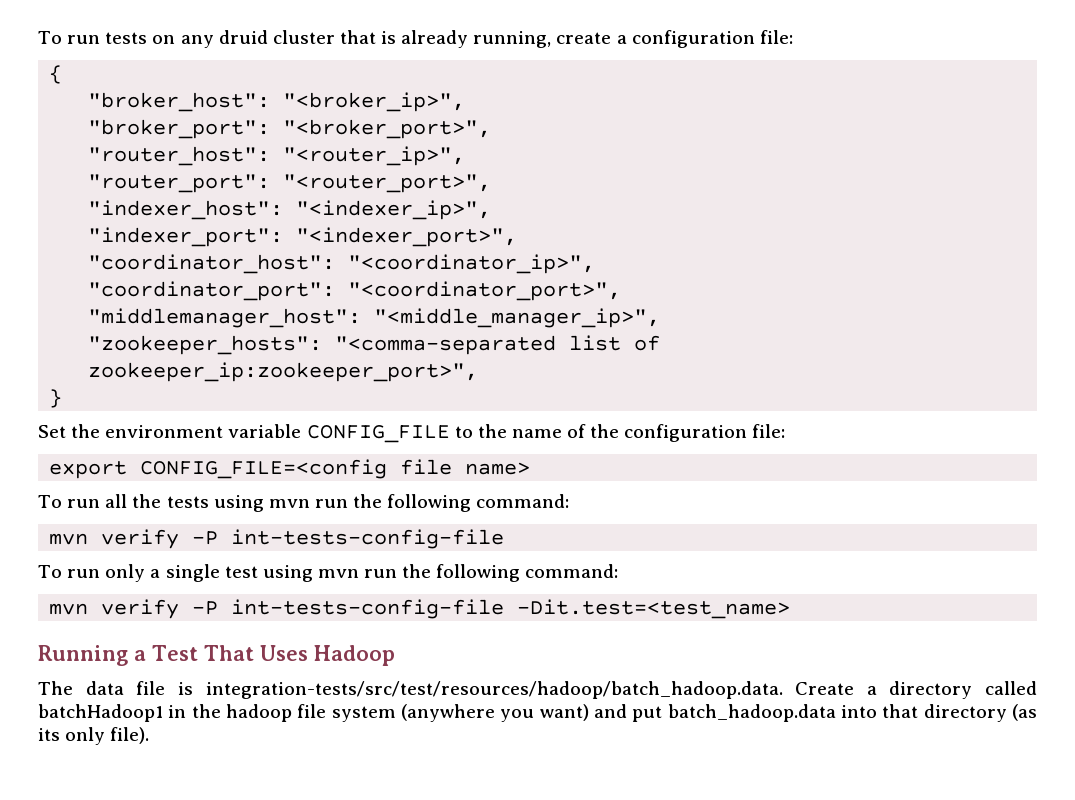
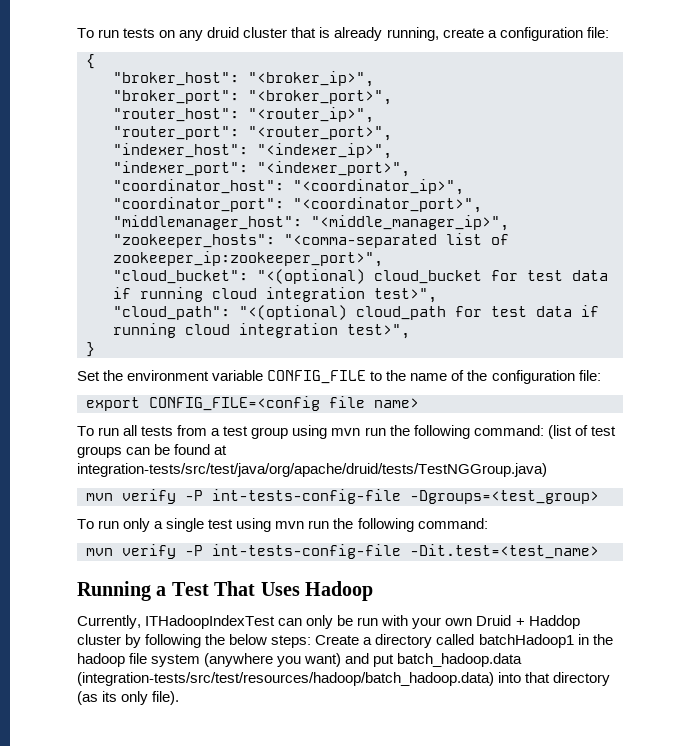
(479, 372) none -> [113,269,608,284] [113,287,437,303] [113,305,599,320] [113,323,410,339] // "cloud_bucket": "<(optional) cloud_bucket for test data if running cloud integration test>", // "cloud_path": "<(optional) cloud_path for test data if running cloud integration test>",
[132,494,570,512] [49,529,505,549] the tests using mvn run the following command: // mvn verify -P int-tests-config-file -> [141,425,616,439] [77,444,228,458] [77,463,547,477] [86,489,599,504] tests from a test group using mvn run the following command: (list of test groups can be found at integration-tests/src/test/java/org/apache/druid/tests/TestNGGroup.java) // mvn verify -P int-tests-config-file -Dgroups=<test_group>
[38,681,783,699] The data file is integration-tests/src/test/resources/hadoop/batch_hadoop.data. -> [77,615,580,629] [77,634,312,648] Currently, ITHadoopIndexTest can only be run with your own Druid + Haddop cluster by following the below steps:
(836, 713) none -> [77,672,494,686] (integration-tests/src/test/resources/hadoop/batch_hadoop.data)

